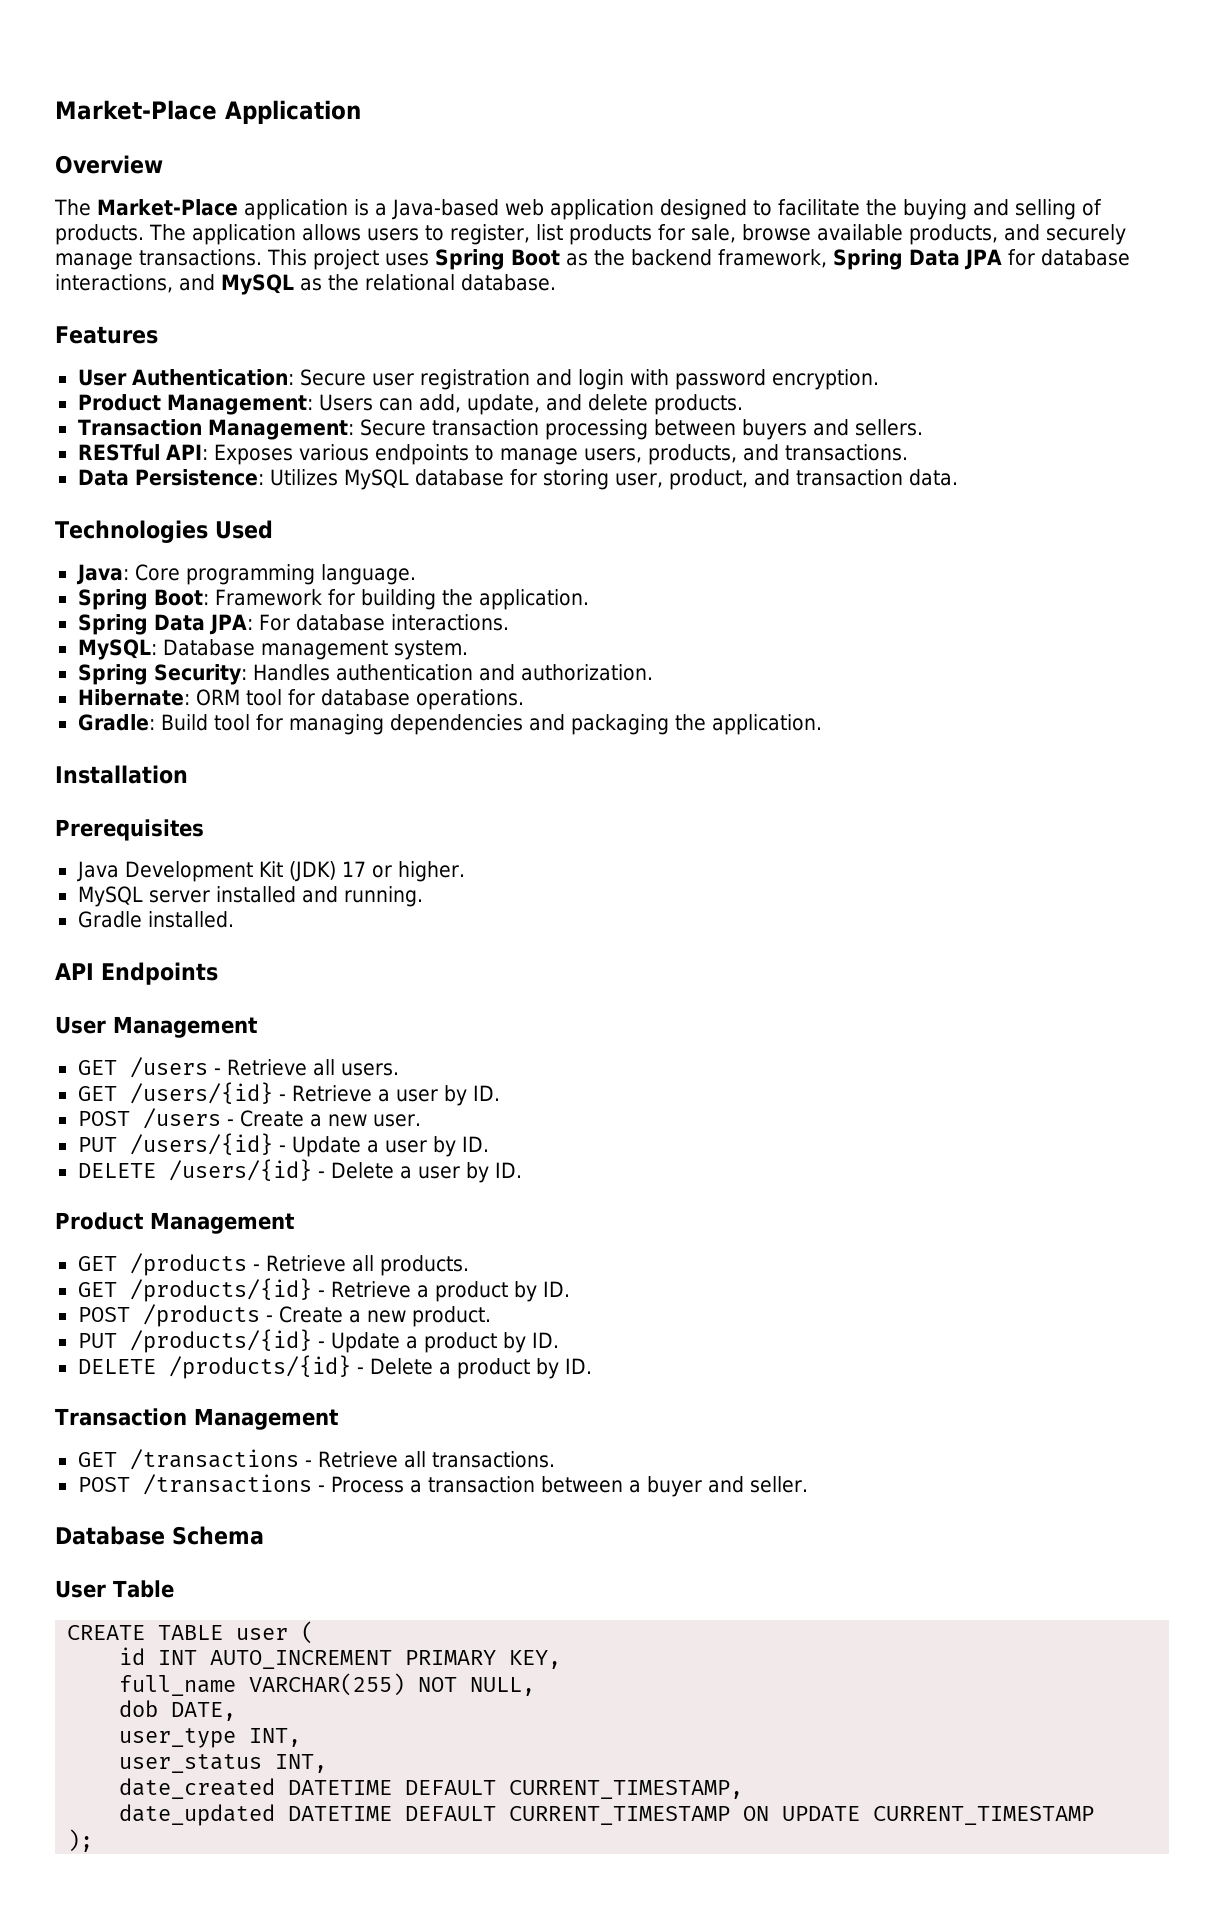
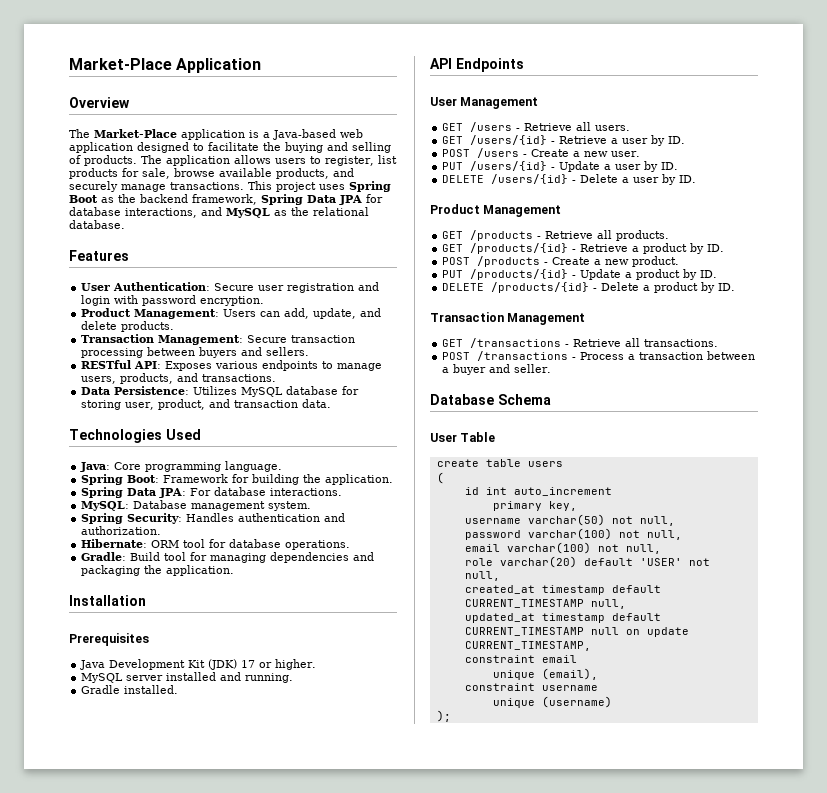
[67,1625,289,1640] CREATE TABLE user -> [436,459,563,467] create table users //
[158,1650,562,1669] [119,1673,536,1696] [119,1700,237,1721] [119,1728,302,1748] [119,1754,328,1773] [119,1778,744,1799] [119,1804,1095,1826] INT AUTO_INCREMENT PRIMARY KEY, // full_name VARCHAR(255) NOT NULL, // dob DATE, // user_type INT, // user_status INT, // date_created DATETIME DEFAULT CURRENT_TIMESTAMP, // date_updated DATETIME DEFAULT CURRENT_TIMESTAMP ON UPDATE CURRENT_TIMESTAMP -> [485,487,612,496] [492,501,577,511] [464,514,675,526] [464,528,682,540] [464,542,661,554] [464,556,710,568] [464,571,500,581] [464,585,661,595] [464,599,626,609] [464,613,661,623] [464,627,689,637] [464,641,591,651] [464,655,577,663] [492,668,598,680] [464,683,598,691] [492,696,612,708] int auto_increment // primary key, // username varchar(50) not null, // password varchar(100) not null, // email varchar(100) not null, // role varchar(20) default 'USER' not null, // created_at timestamp default CURRENT_TIMESTAMP null, // updated_at timestamp default CURRENT_TIMESTAMP null on update CURRENT_TIMESTAMP, // constraint email // unique (email), // constraint username // unique (username)

